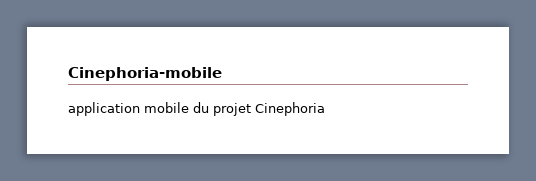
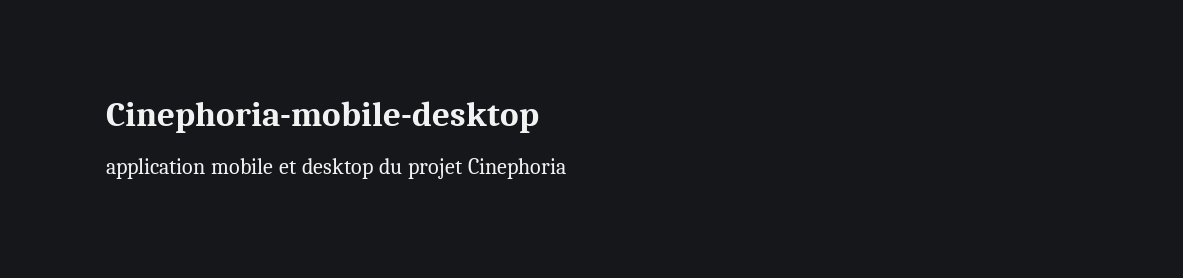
[68,67,222,81] Cinephoria-mobile -> [106,101,539,133] Cinephoria-mobile-desktop
(189, 107) none -> [278,158,373,179] et desktop

